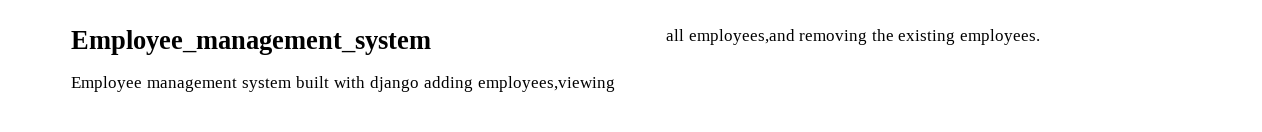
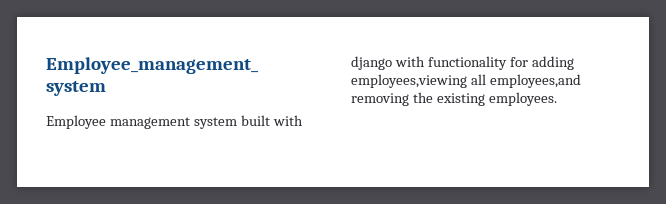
(419, 84) none -> [394,56,528,70] with functionality for

